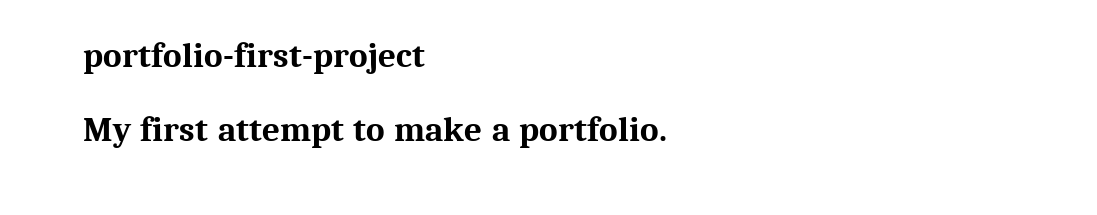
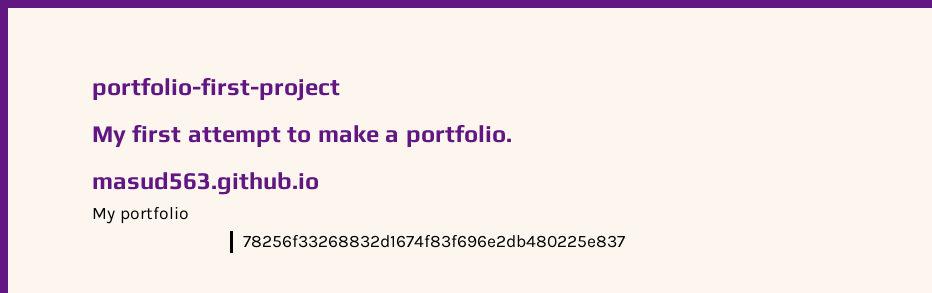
(667, 132) none -> [92,172,319,195] [92,206,189,224] [242,234,625,248] // masud563.github.io // My portfolio // 78256f33268832d1674f83f696e2db480225e837

